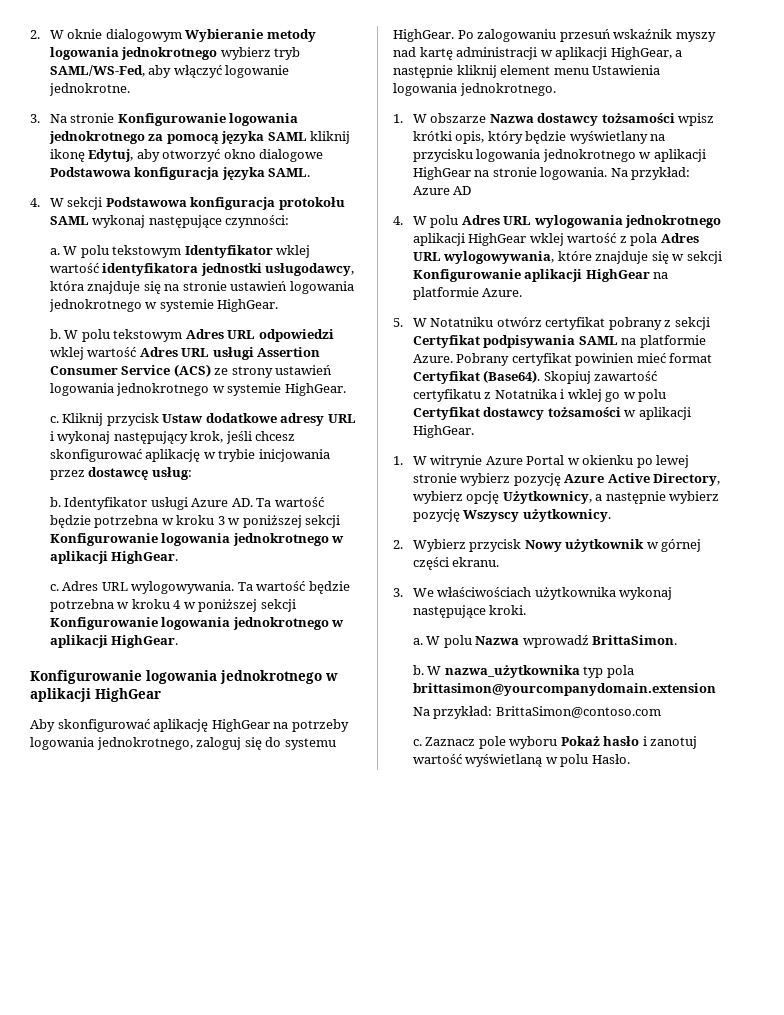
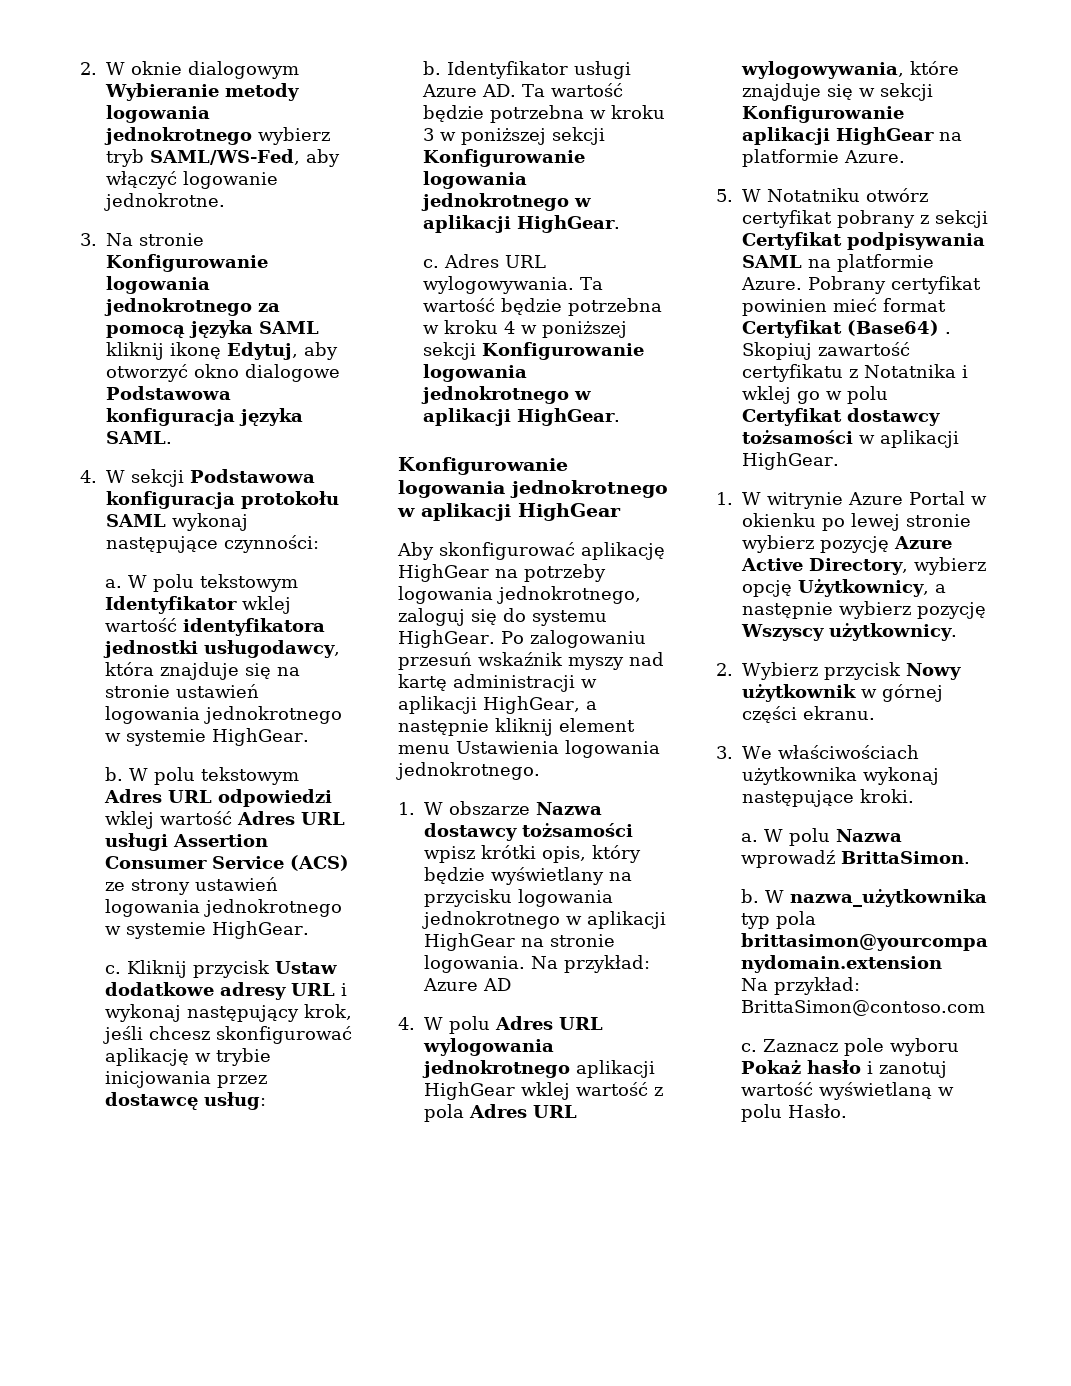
[483,370,541,383] (Base64). -> [847,320,951,336] (Base64) .

